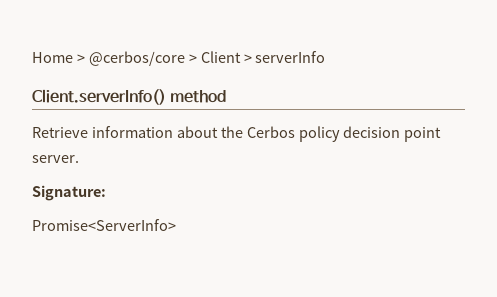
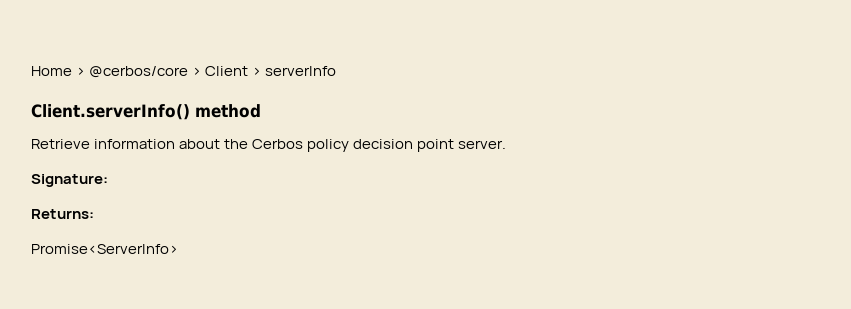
(106, 193) none -> [31,209,94,219] // Returns:

